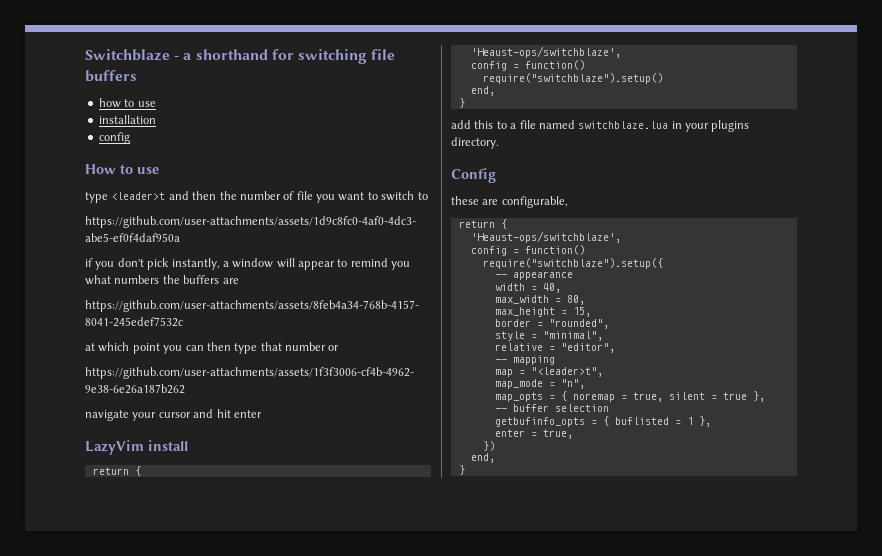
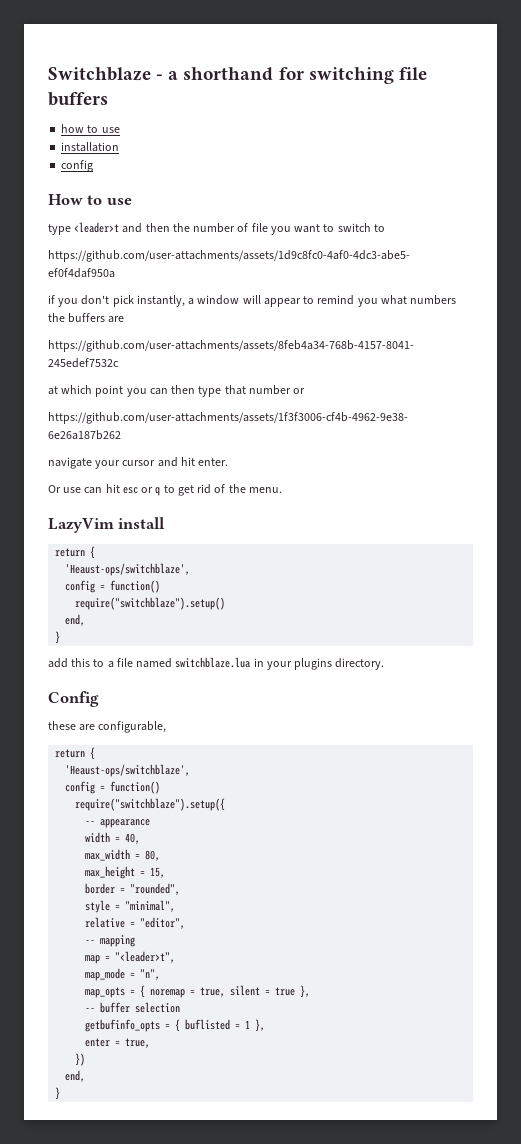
[233,410,262,418] enter -> [198,458,229,466] [48,484,282,496] enter. // Or use can hit esc or q to get rid of the menu.

